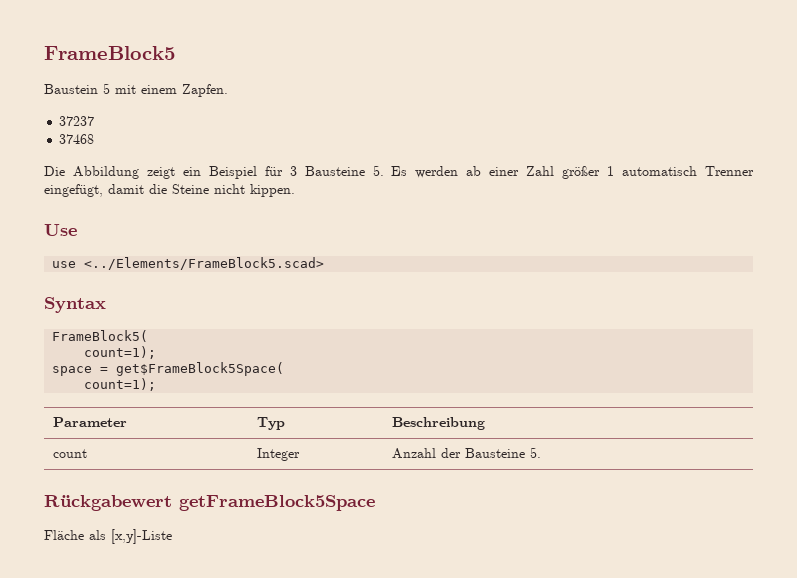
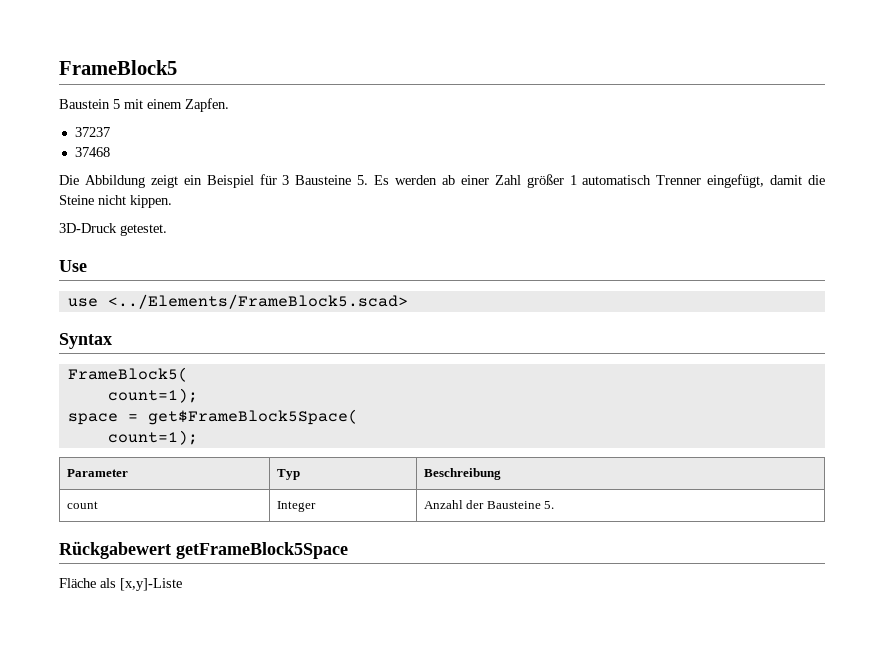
(295, 190) none -> [59,223,167,236] // 3D-Druck getestet.

